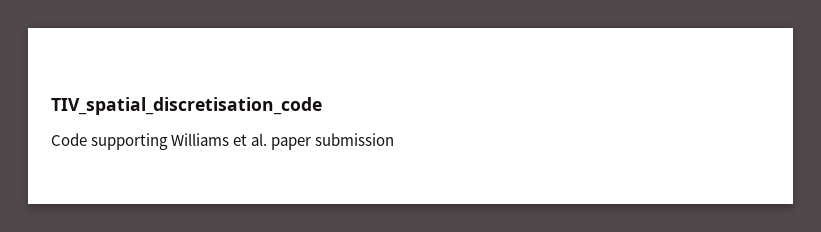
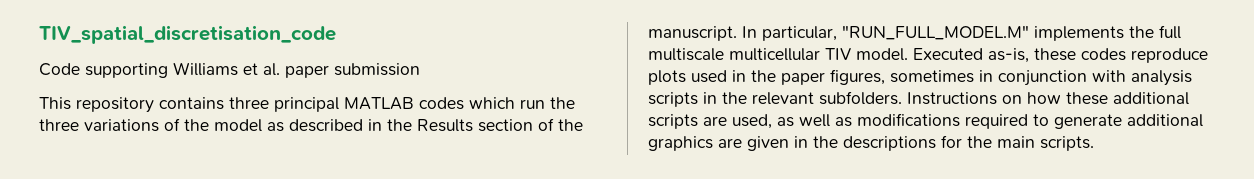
(395, 139) none -> [39,97,575,113] [39,118,583,132] [648,25,1181,41] [648,48,1208,63] [648,69,1192,86] [648,91,1189,107] [648,113,1203,129] [648,135,1094,151] // This repository contains three principal MATLAB codes which run the three variations of the model as described in the Results section of the manuscript. In particular, "RUN_FULL_MODEL.M" implements the full multiscale multicellular TIV model. Executed as-is, these codes reproduce plots used in the paper figures, sometimes in conjunction with analysis scripts in the relevant subfolders. Instructions on how these additional scripts are used, as well as modifications required to generate additional graphics are given in the descriptions for the main scripts.

